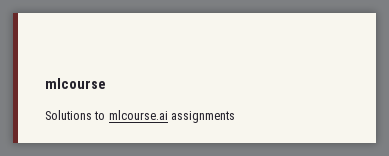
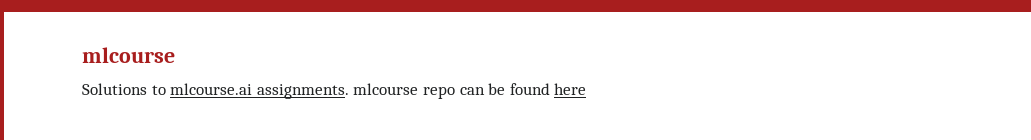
[171,111,236,123] assignments -> [256,83,587,99] assignments. mlcourse repo can be found here

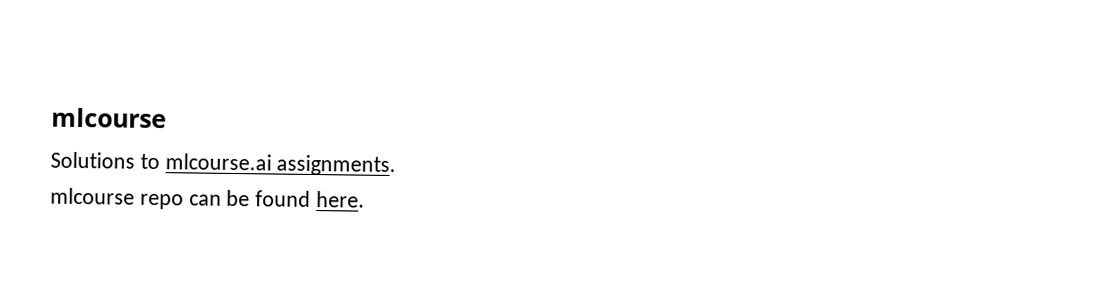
(349, 91) none -> (397, 165) //
[554,83,587,95] here -> [316,191,366,208] here.

